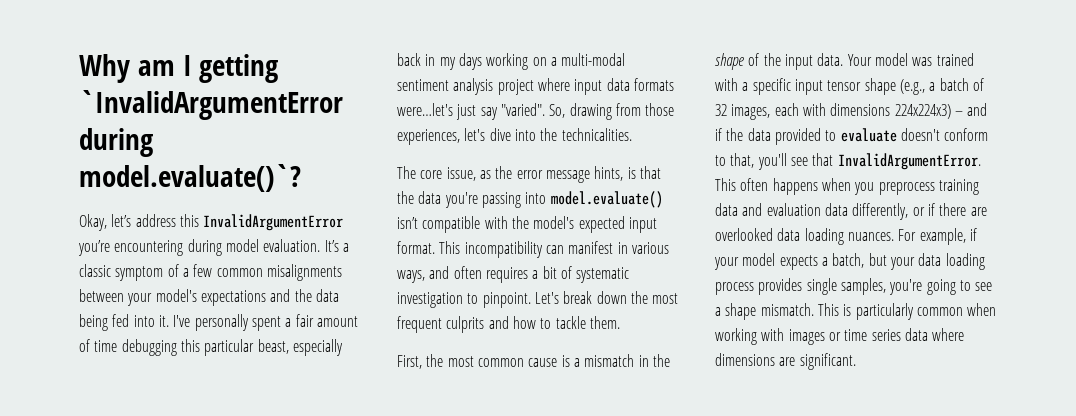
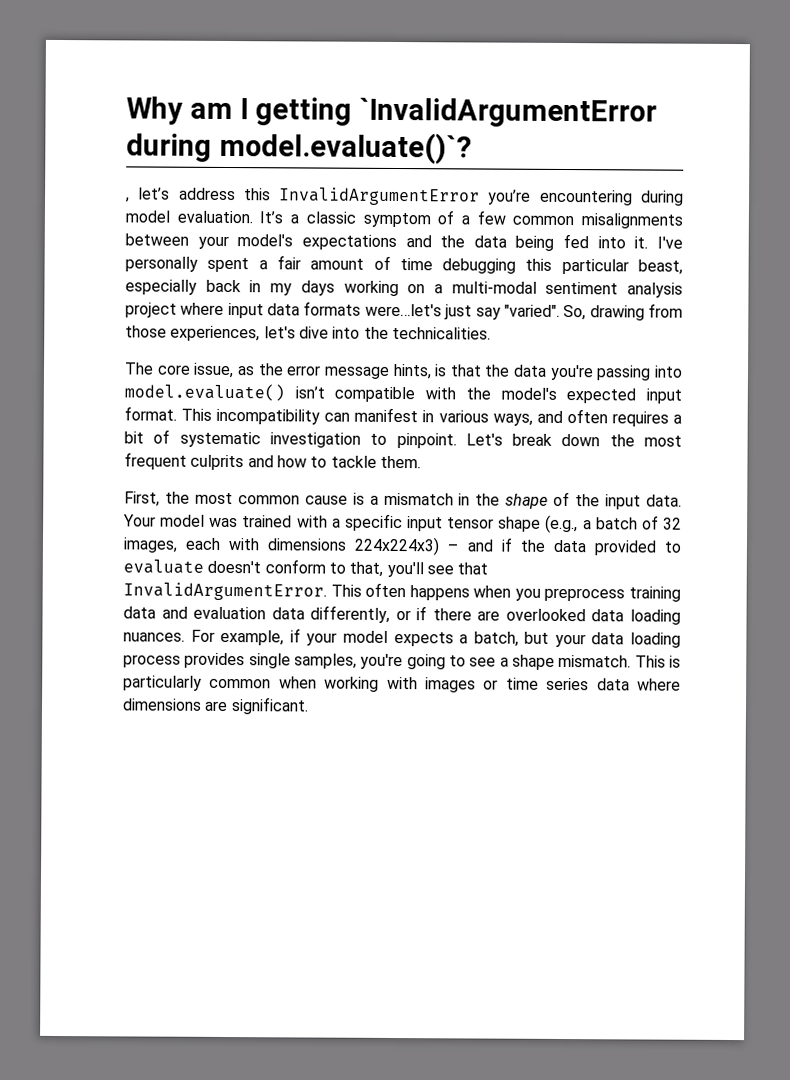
[79,214,107,231] Okay, -> [124,197,130,203] ,

